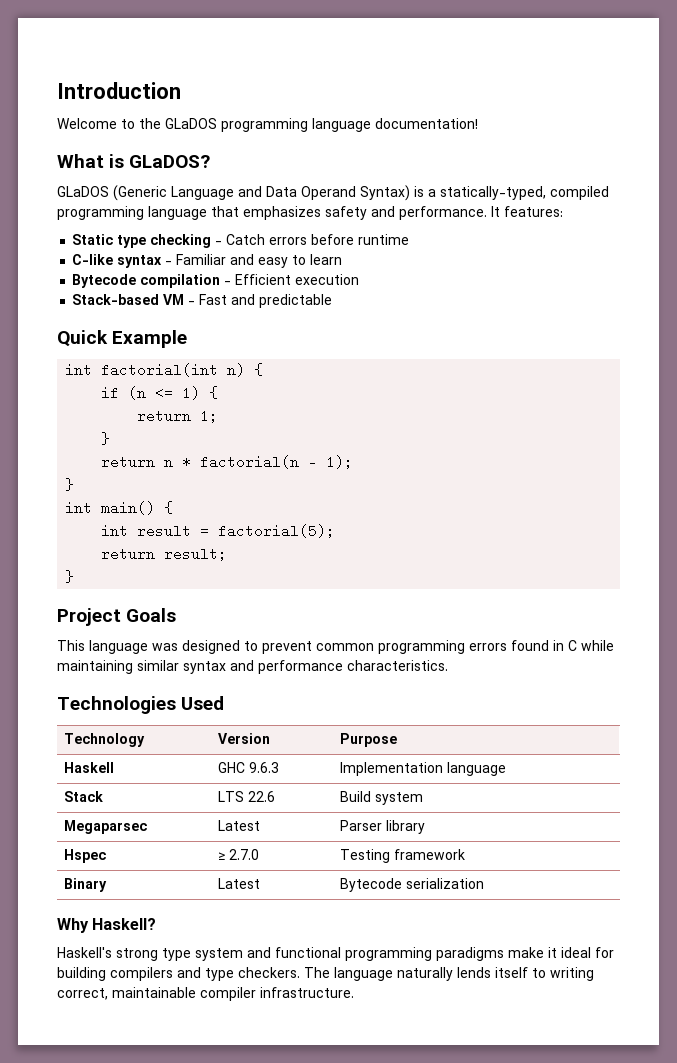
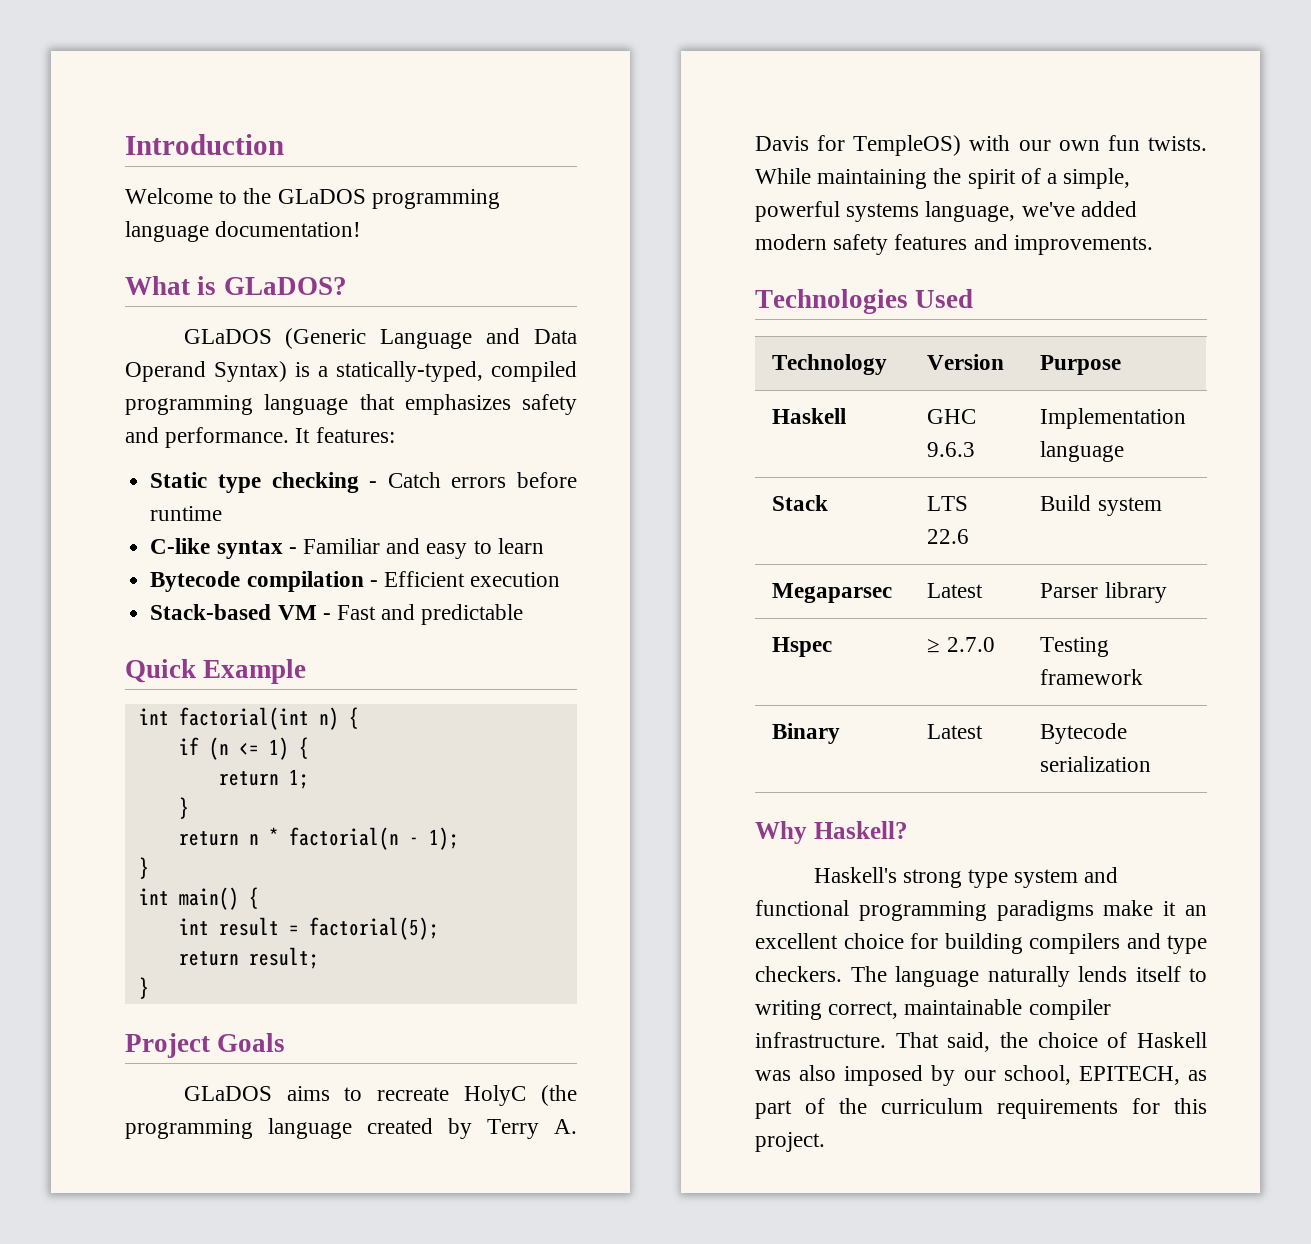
[57,640,614,654] [57,660,448,674] This language was designed to prevent common programming errors found in C while maintaining similar syntax and performance characteristics. -> [183,1085,577,1106] [125,1118,577,1139] [755,135,1207,156] [755,168,1131,189] [755,201,1137,222] [755,234,1153,255] GLaDOS aims to recreate HolyC (the programming language created by Terry A. Davis for TempleOS) with our own fun twists. While maintaining the spirit of a simple, powerful systems language, we've added modern safety features and improvements.
[561,947,591,958] ideal -> [1185,905,1207,916] [755,933,904,949] an excellent choice
(354, 992) none -> [895,1032,1207,1052] [755,1065,1207,1086] [755,1098,1207,1119] [755,1132,825,1152] That said, the choice of Haskell was also imposed by our school, EPITECH, as part of the curriculum requirements for this project.

